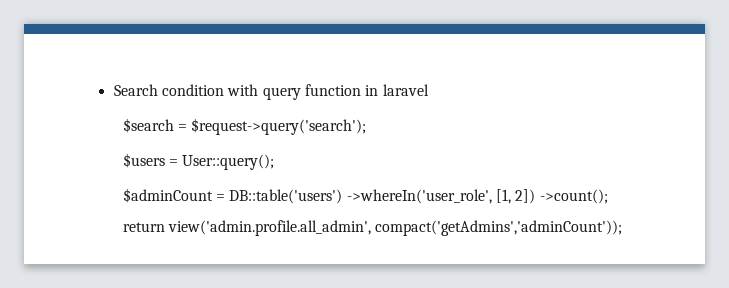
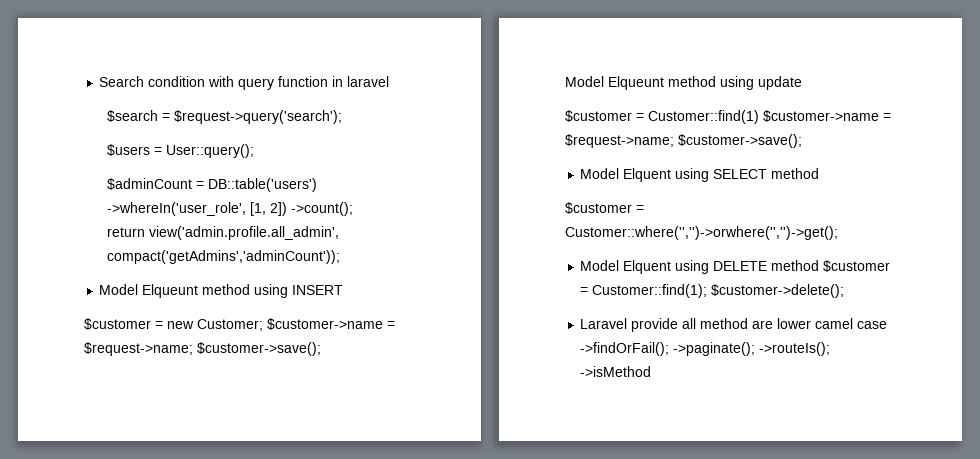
(623, 228) none -> [99,284,344,298] [84,318,395,331] [84,342,321,356] [565,76,802,90] [565,110,891,124] [565,134,802,148] [580,168,820,182] [565,202,644,214] [565,226,838,240] [580,260,891,274] [580,284,845,298] [580,318,888,332] [580,342,831,356] [580,366,652,377] // Model Elqueunt method using INSERT // $customer = new Customer; $customer->name = $request->name; $customer->save(); // Model Elqueunt method using update // $customer = Customer::find(1) $customer->name = $request->name; $customer->save(); // Model Elquent using SELECT method // $customer = Customer::where('','')->orwhere('','')->get(); // Model Elquent using DELETE method $customer = Customer::find(1); $customer->delete(); // Laravel provide all method are lower camel case ->findOrFail(); ->paginate(); ->routeIs(); ->isMethod

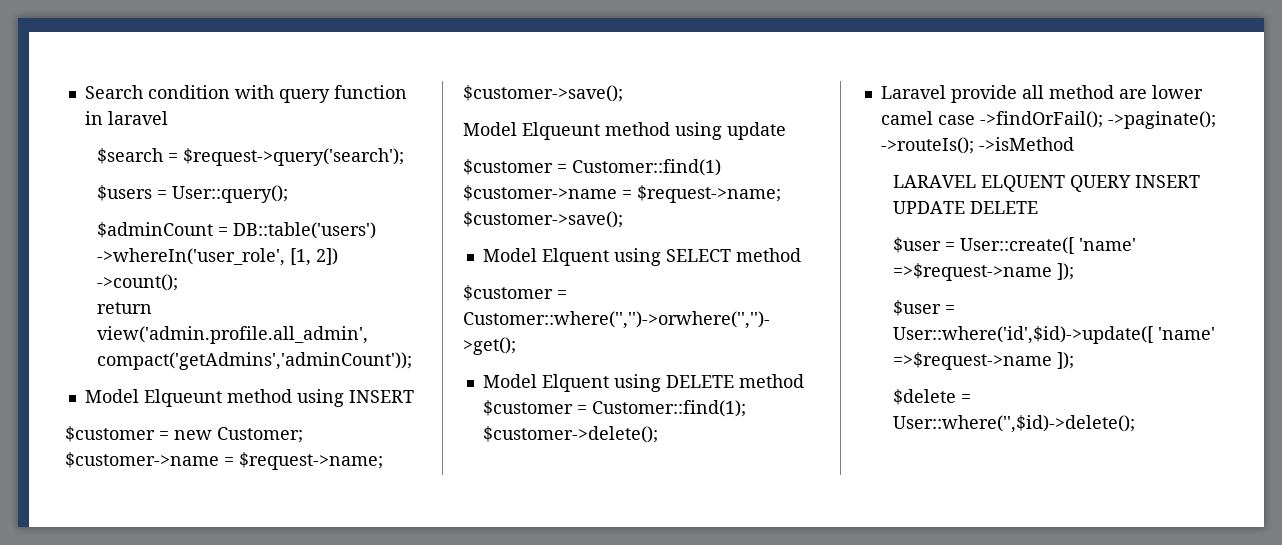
(652, 371) none -> [892,175,1200,192] [892,201,1038,214] [892,237,1136,254] [892,263,1074,281] [892,300,955,316] [892,326,1215,344] [892,352,1074,370] [892,389,971,405] [892,415,1135,433] // LARAVEL ELQUENT QUERY INSERT UPDATE DELETE // $user = User::create([ 'name' =>$request->name ]); // $user = User::where('id',$id)->update([ 'name' =>$request->name ]); // $delete = User::where('',$id)->delete();

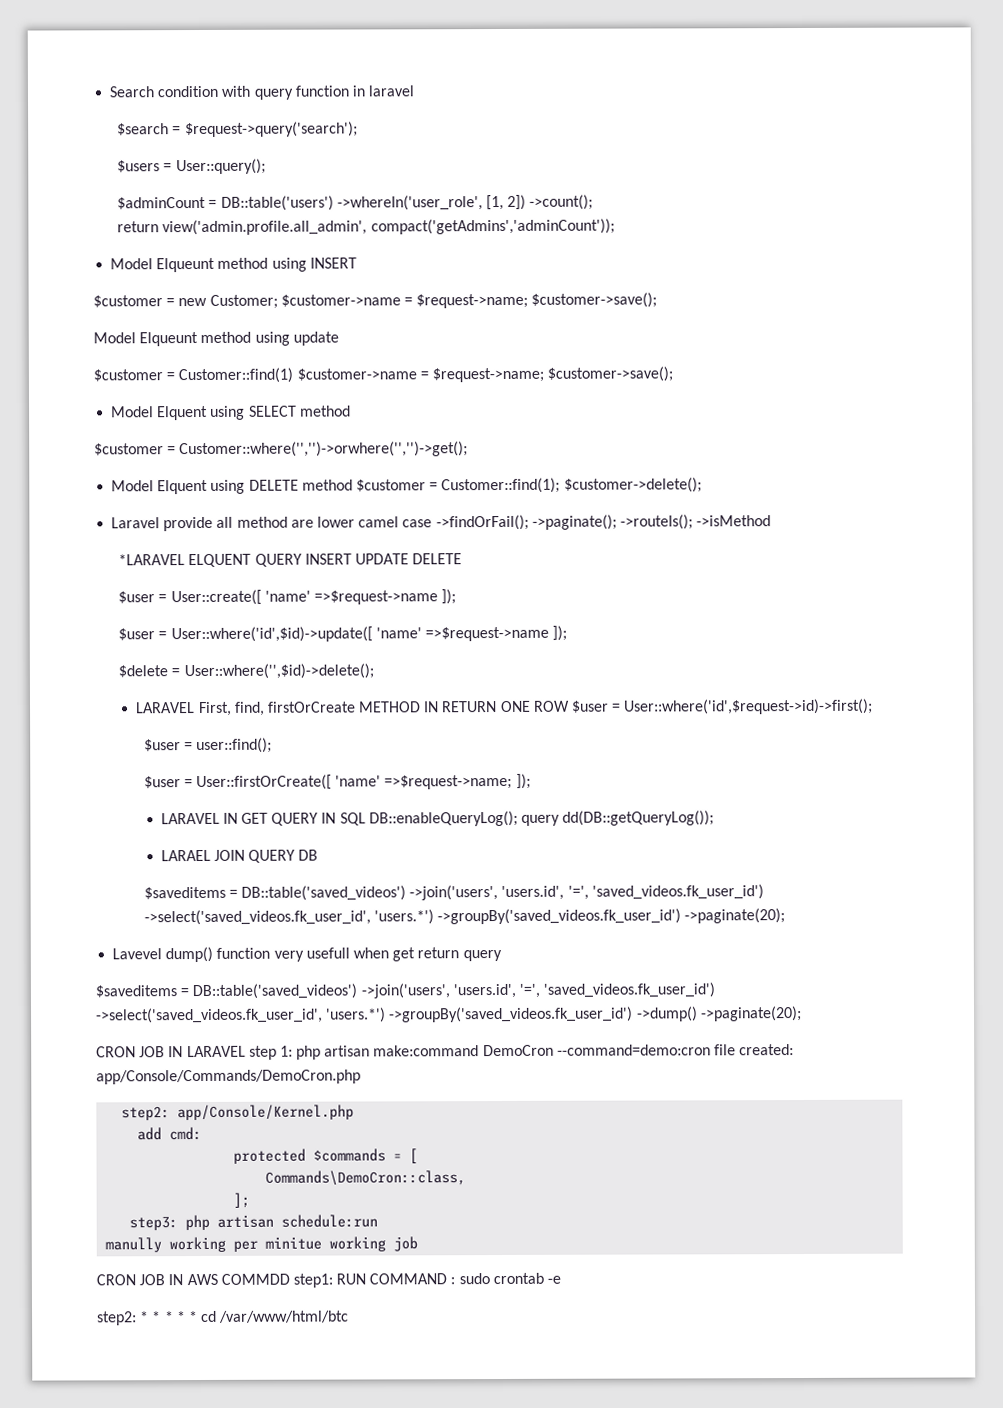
[892,175,976,188] LARAVEL -> [118,554,186,566] *LARAVEL
(1135, 424) none -> [135,698,874,717] [143,737,272,754] [143,773,531,791] [160,810,715,827] [160,849,319,863] [143,884,764,901] [143,908,786,926] [112,946,502,963] [95,982,716,1000] [96,1006,802,1024] [96,1044,795,1060] [96,1069,361,1085] [121,1104,355,1121] [137,1126,203,1141] [233,1148,419,1164] [265,1170,467,1186] [233,1192,251,1208] [129,1214,379,1231] [105,1236,419,1253] [96,1272,562,1288] [97,1310,350,1326] // LARAVEL First, find, firstOrCreate METHOD IN RETURN ONE ROW $user = User::where('id',$request->id)->first(); // $user = user::find(); // $user = User::firstOrCreate([ 'name' =>$request->name; ]); // LARAVEL IN GET QUERY IN SQL DB::enableQueryLog(); query dd(DB::getQueryLog()); // LARAEL JOIN QUERY DB // $saveditems = DB::table('saved_videos') ->join('users', 'users.id', '=', 'saved_videos.fk_user_id') ->select('saved_videos.fk_user_id', 'users.*') ->groupBy('saved_videos.fk_user_id') ->paginate(20); // Lavevel dump() function very usefull when get return query // $saveditems = DB::table('saved_videos') ->join('users', 'users.id', '=', 'saved_videos.fk_user_id') ->select('saved_videos.fk_user_id', 'users.*') ->groupBy('saved_videos.fk_user_id') ->dump() ->paginate(20); // CRON JOB IN LARAVEL step 1: php artisan make:command DemoCron --command=demo:cron file created: app/Console/Commands/DemoCron.php // step2: app/Console/Kernel.php // add cmd: // protected $commands = [ // Commands\DemoCron::class, // ]; // step3: php artisan schedule:run // manully working per minitue working job // CRON JOB IN AWS COMMDD step1: RUN COMMAND : sudo crontab -e // step2: * * * * * cd /var/www/html/btc

